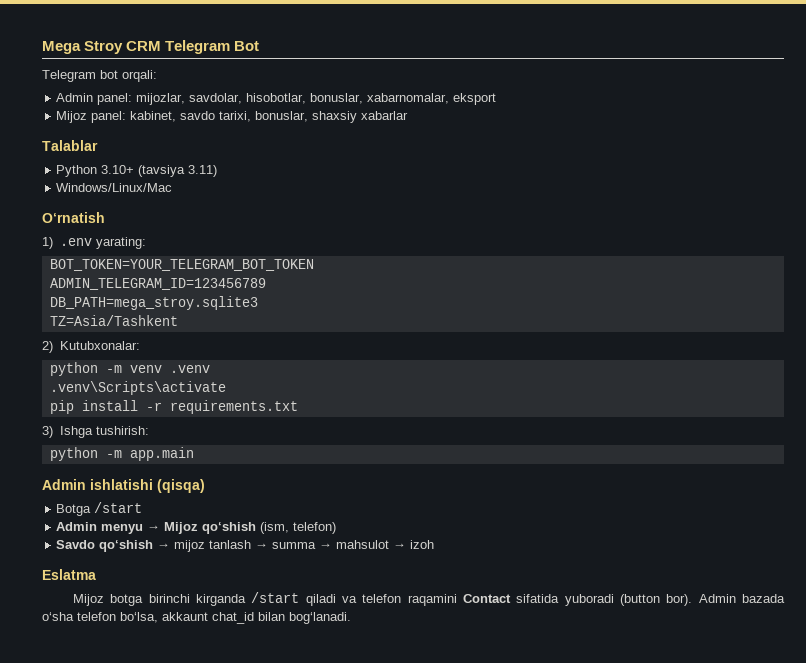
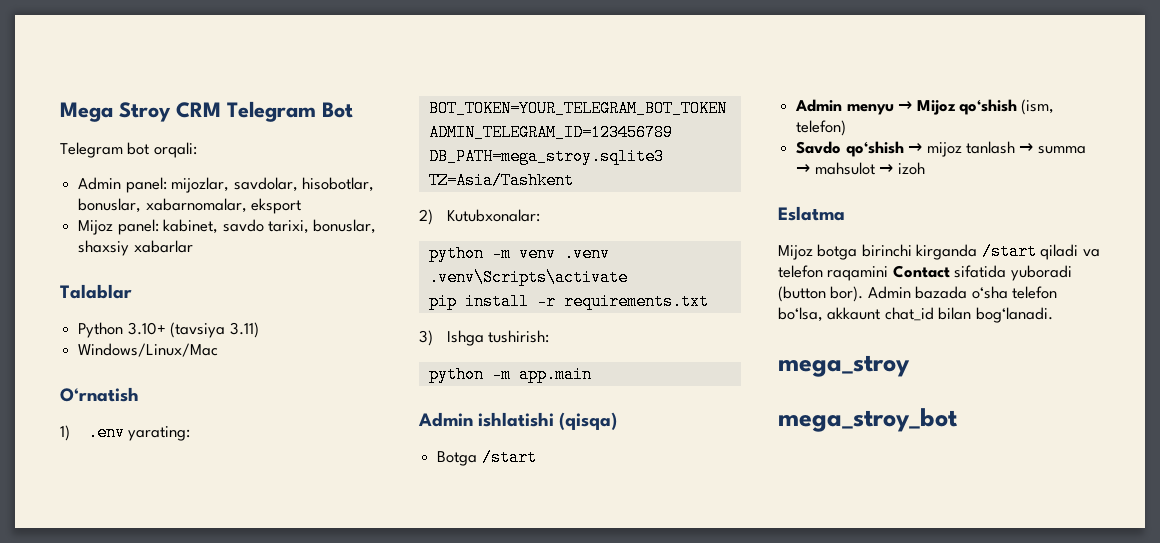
(351, 618) none -> [778,355,910,377] [778,408,958,432] // mega_stroy // mega_stroy_bot

